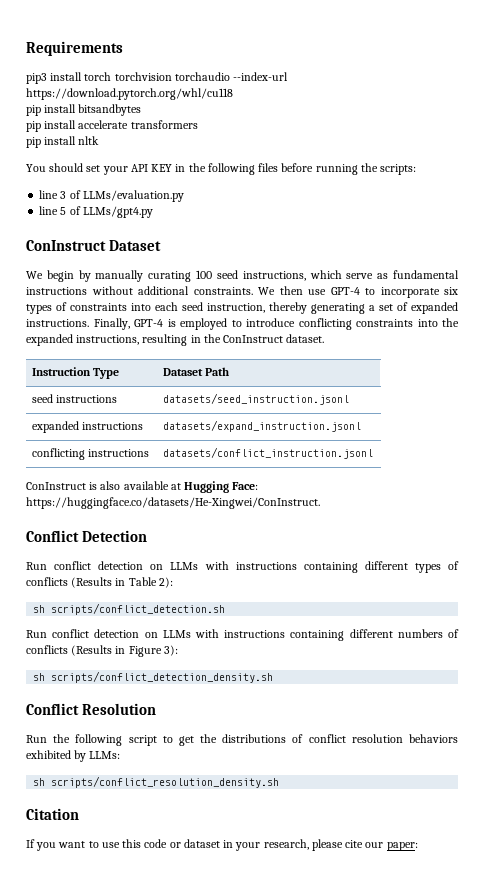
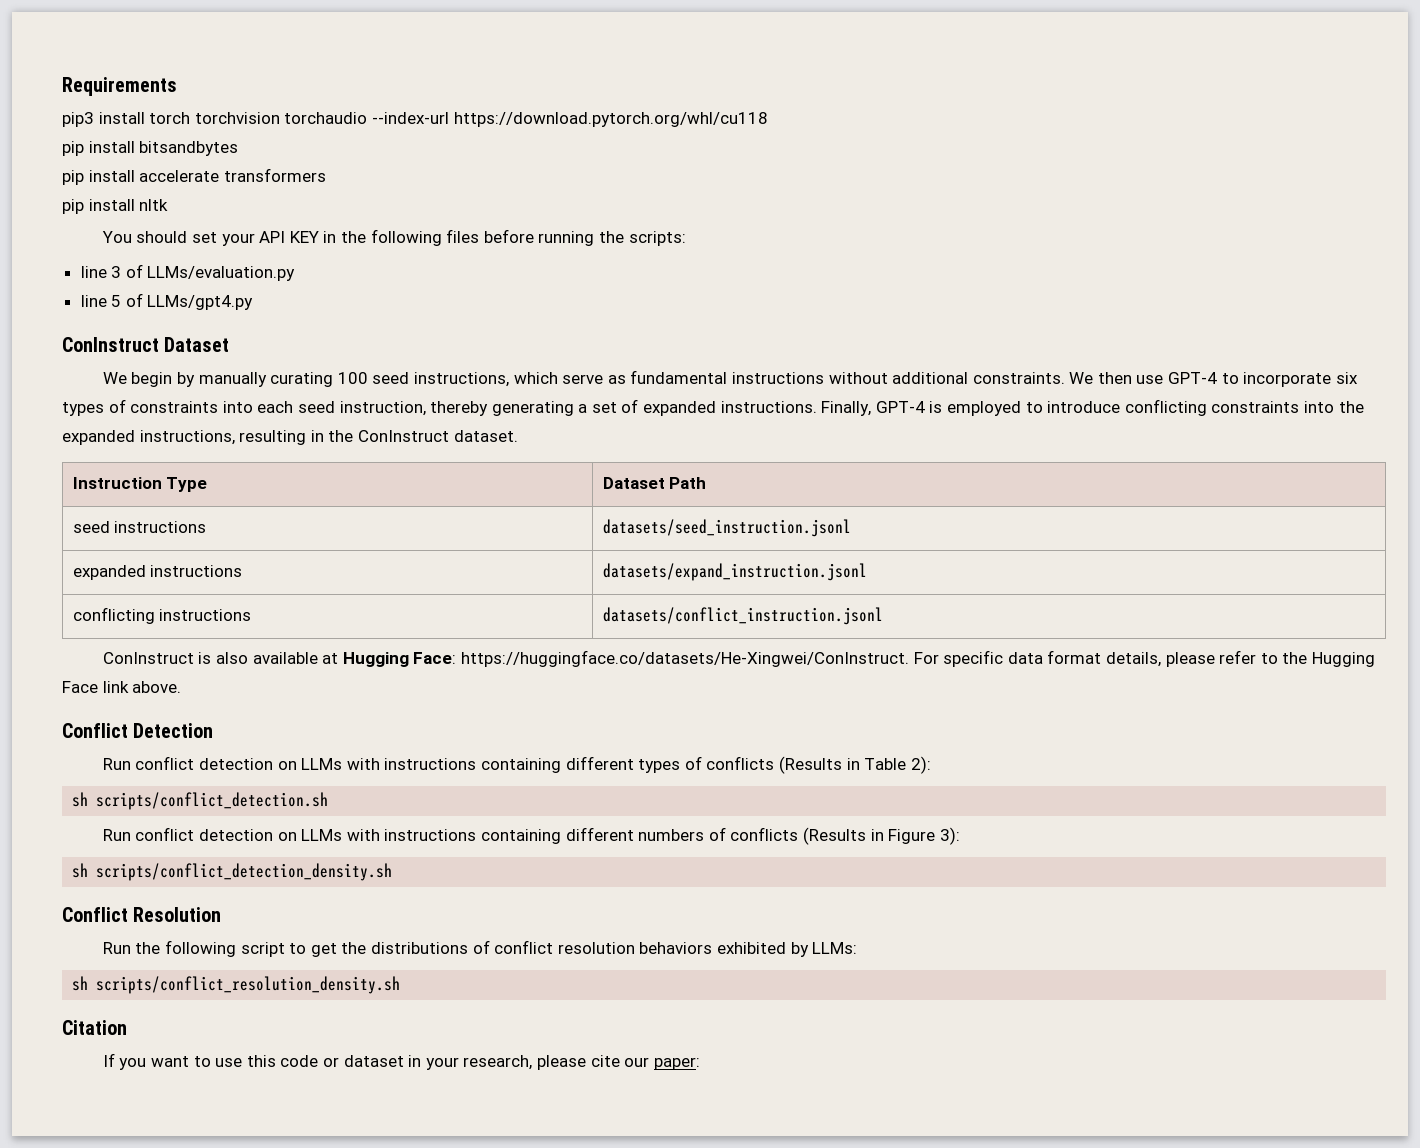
(320, 503) none -> [913,650,1375,667] [62,681,182,693] For specific data format details, please refer to the Hugging Face link above.

